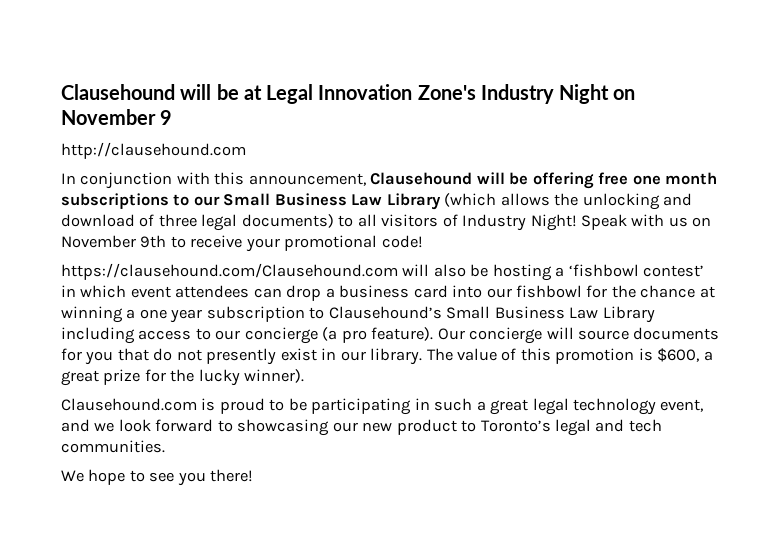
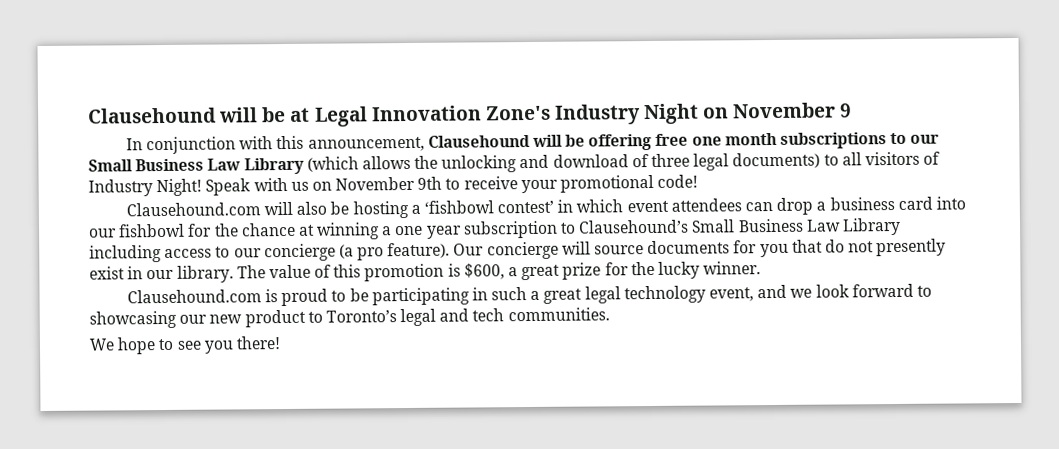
[61,142,246,159] // http://clausehound.com -> (853, 110) none
[61,263,398,280] https://clausehound.com/Clausehound.com -> [125,202,261,217] Clausehound.com
[244,369,305,383] winner). -> [703,261,762,275] winner.

